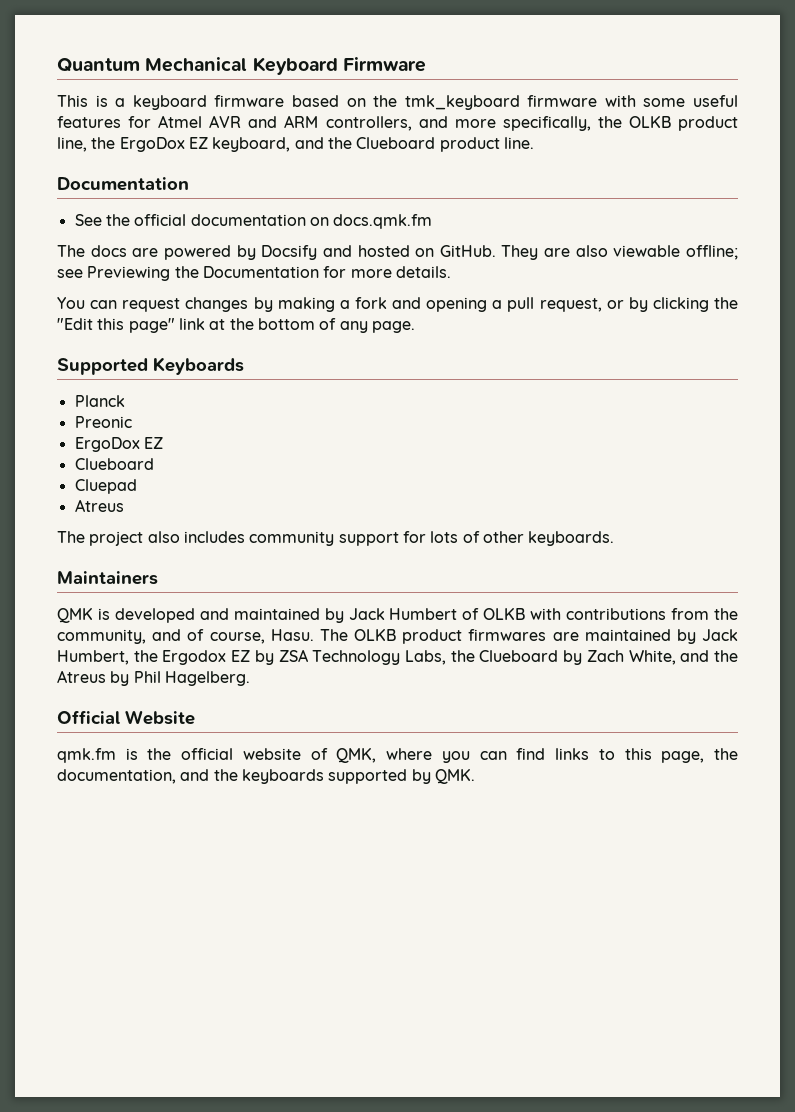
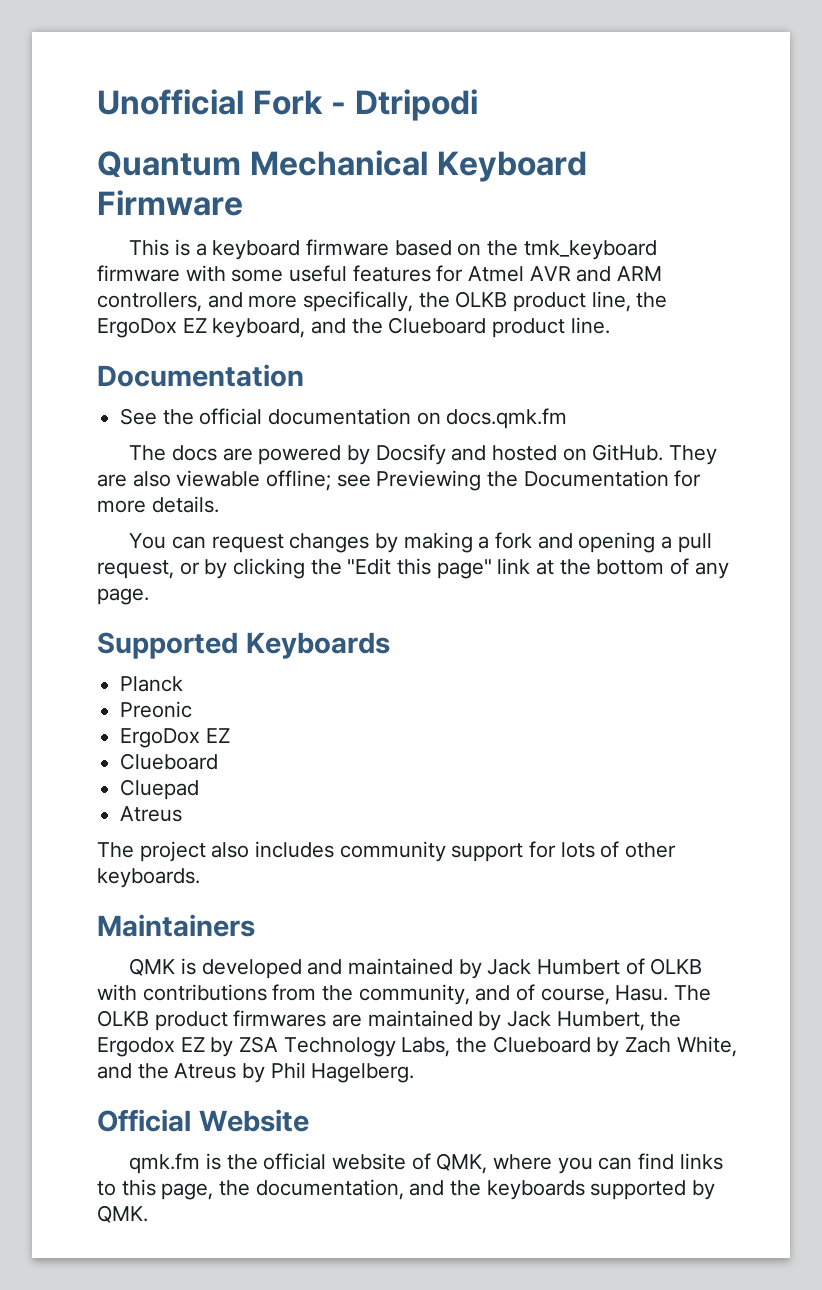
(57, 65) none -> [97,89,478,121] Unofficial Fork - Dtripodi //

